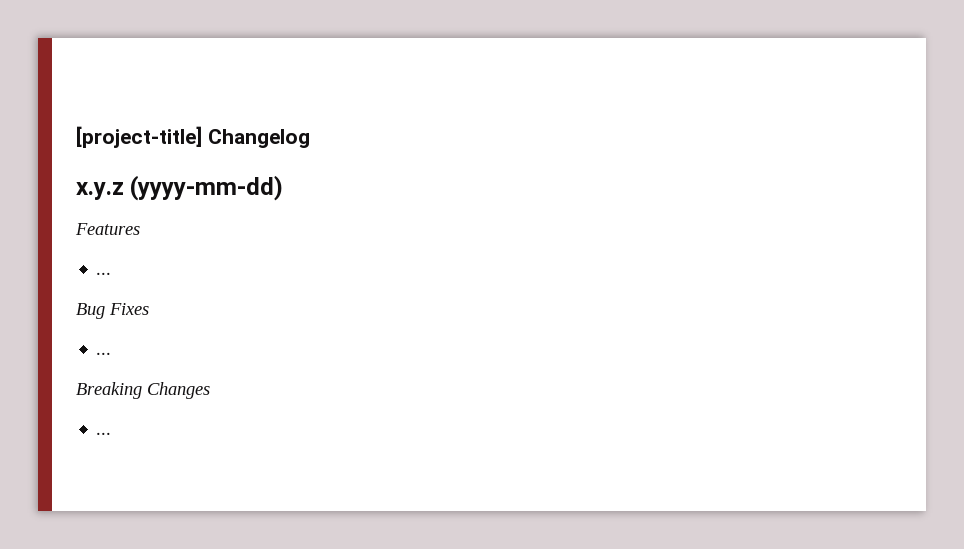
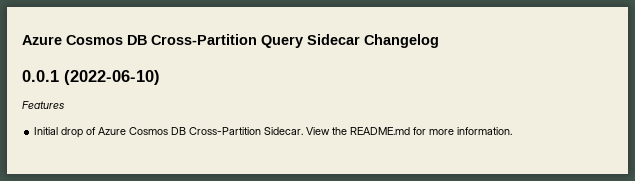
[76,126,202,148] [project-title] -> [22,34,360,48] Azure Cosmos DB Cross-Partition Query Sidecar
[76,175,284,201] x.y.z (yyyy-mm-dd) -> [22,70,160,85] 0.0.1 (2022-06-10)
[96,272,112,275] [76,303,149,319] [96,352,112,355] [76,382,210,399] [96,432,112,435] ... // Bug Fixes // ... // Breaking Changes // ... -> [34,127,513,138] Initial drop of Azure Cosmos DB Cross-Partition Sidecar. View the README.md for more information.

